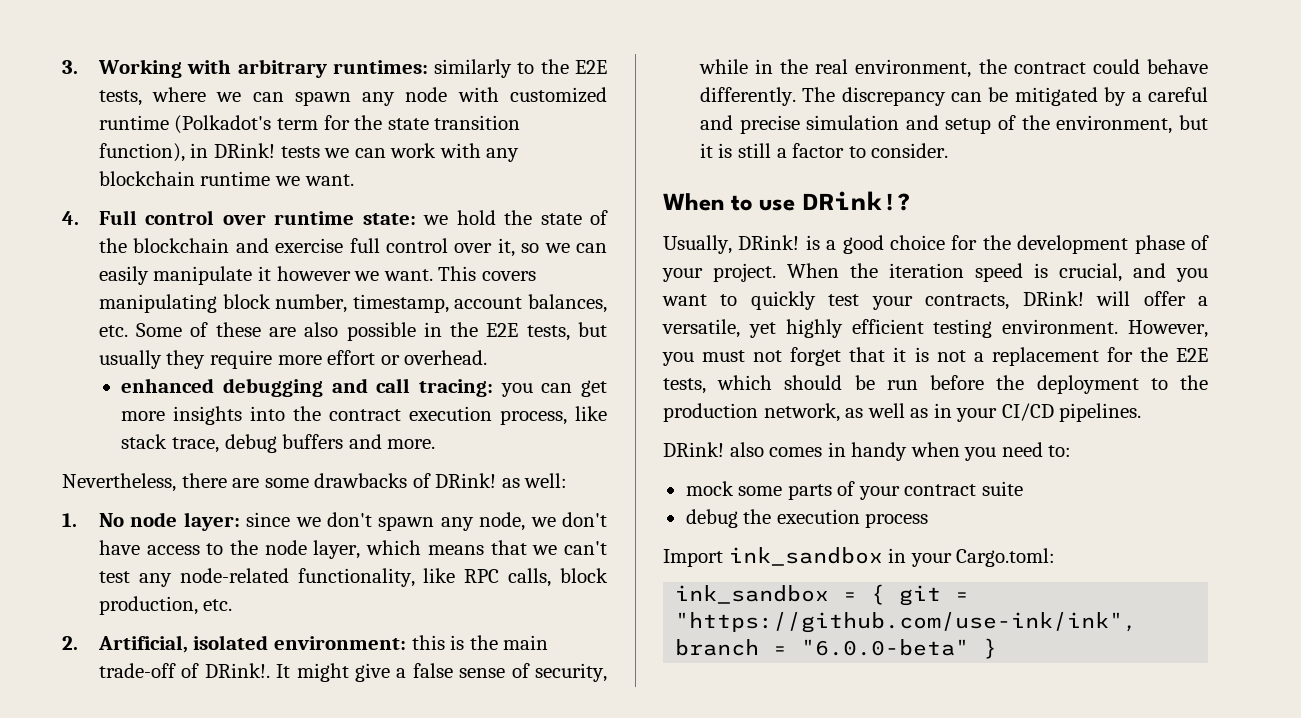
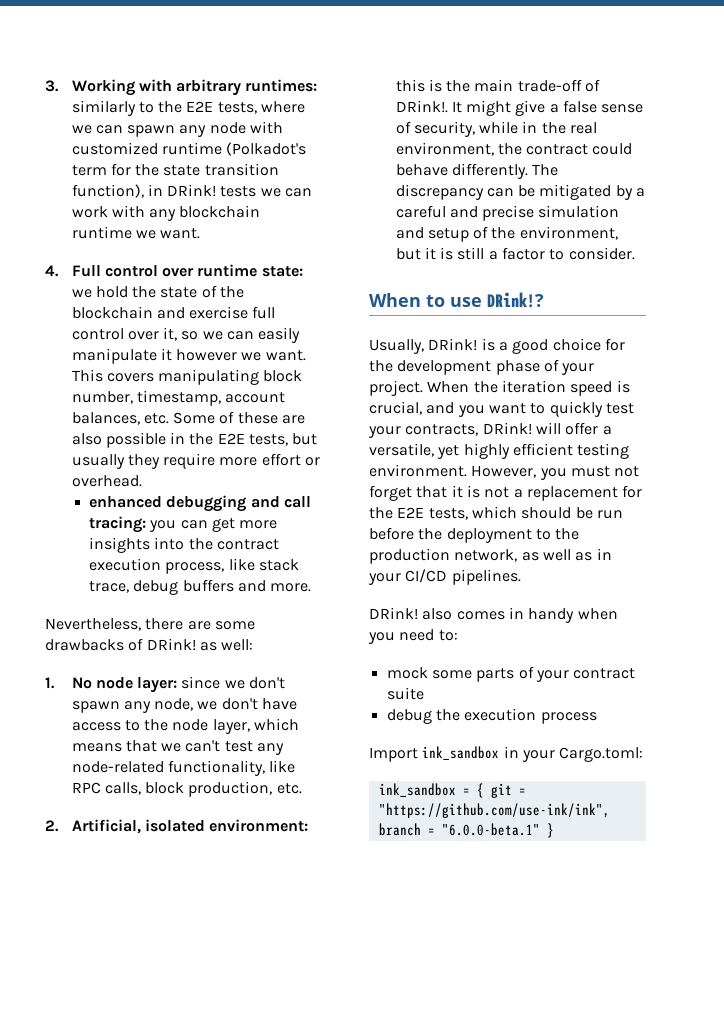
[801,639,970,656] "6.0.0-beta" -> [441,823,540,836] "6.0.0-beta.1"

